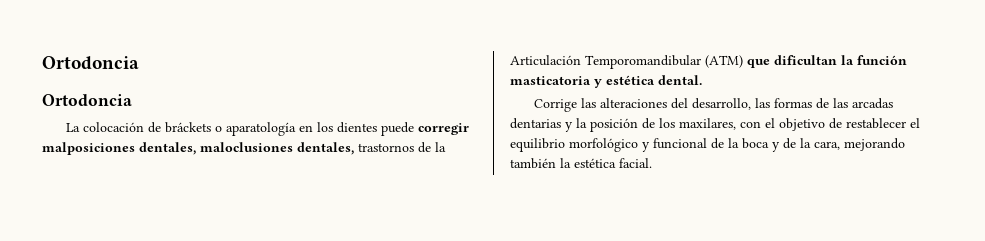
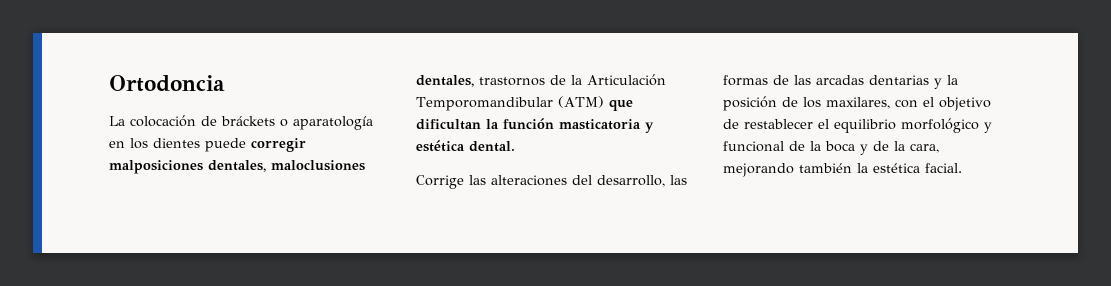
[42,56,139,70] [42,94,132,106] Ortodoncia // Ortodoncia -> [109,75,225,92] Ortodoncia

